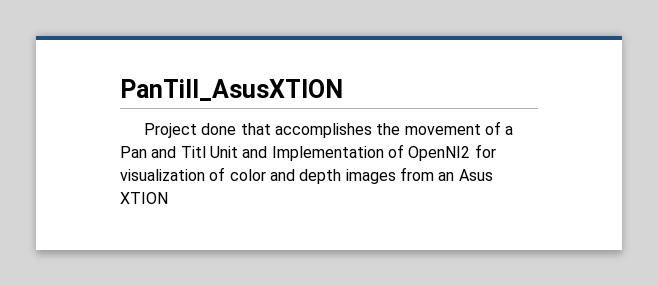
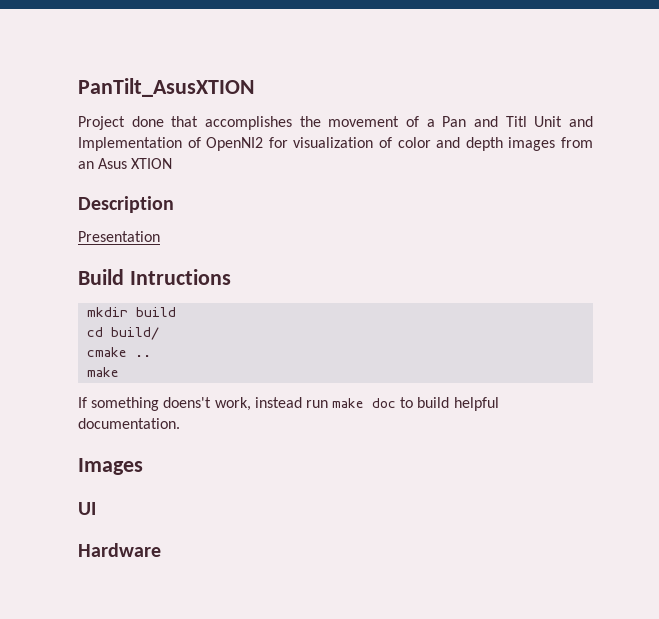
[120,79,343,101] PanTill_AsusXTION -> [78,78,254,97] PanTilt_AsusXTION
(168, 198) none -> [78,196,174,213] [78,231,160,242] [78,269,231,285] [87,307,177,317] [87,327,160,340] [87,347,152,357] [87,367,120,377] [78,397,499,411] [78,418,180,429] [78,458,143,475] [78,502,96,515] [78,543,161,557] // Description // Presentation // Build Intructions // mkdir build // cd build/ // cmake .. // make // If something doens't work, instead run make doc to build helpful documentation. // Images // UI // Hardware

